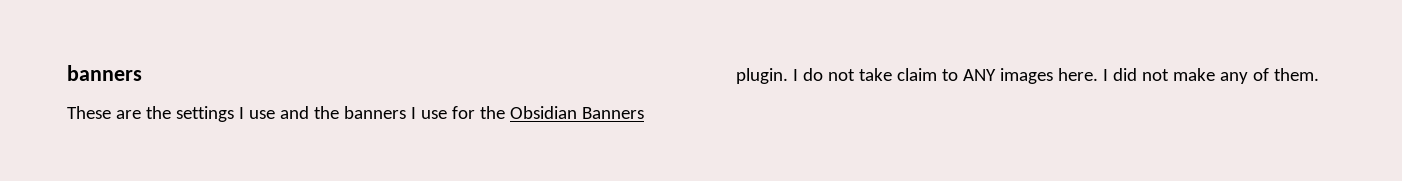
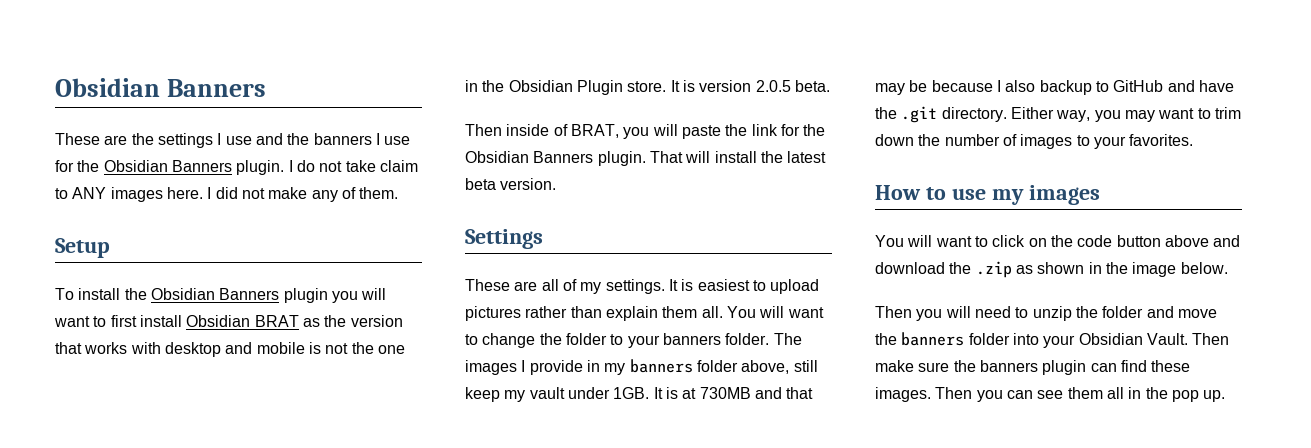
[67,65,142,81] banners -> [55,78,266,97] Obsidian Banners
(1319, 74) none -> [55,238,110,258] [55,288,387,303] [54,315,403,327] [55,342,405,357] [465,80,830,95] [465,124,826,139] [465,151,827,166] [465,178,557,190] [465,229,543,249] [465,279,820,294] [465,306,824,321] [465,333,802,348] [465,359,818,375] [465,387,814,402] [875,80,1234,95] [875,106,1241,123] [875,134,1194,149] [875,185,1100,205] [875,235,1241,247] [875,261,1228,278] [875,306,1217,321] [875,332,1230,348] [875,360,1191,375] [875,387,1226,402] // Setup // To install the Obsidian Banners plugin you will want to first install Obsidian BRAT as the version that works with desktop and mobile is not the one in the Obsidian Plugin store. It is version 2.0.5 beta. // Then inside of BRAT, you will paste the link for the Obsidian Banners plugin. That will install the latest beta version. // Settings // These are all of my settings. It is easiest to upload pictures rather than explain them all. You will want to change the folder to your banners folder. The images I provide in my banners folder above, still keep my vault under 1GB. It is at 730MB and that may be because I also backup to GitHub and have the .git directory. Either way, you may want to trim down the number of images to your favorites. // How to use my images // You will want to click on the code button above and download the .zip as shown in the image below. // Then you will need to unzip the folder and move the banners folder into your Obsidian Vault. Then make sure the banners plugin can find these images. Then you can see them all in the pop up.

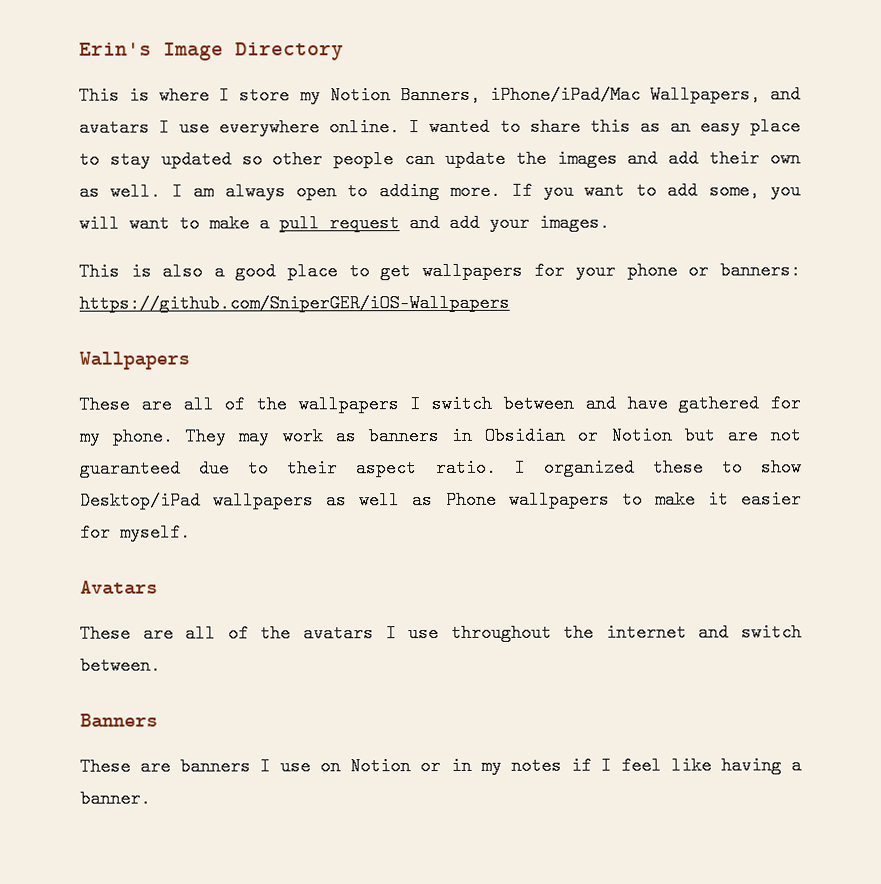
[55,78,266,97] [55,133,411,148] [55,160,418,175] [55,187,399,202] [55,238,110,258] [55,288,387,303] [54,315,403,327] [55,342,405,357] [465,80,830,95] [465,124,826,139] [465,151,827,166] [465,178,557,190] [465,229,543,249] [465,279,820,294] [465,306,824,321] [465,333,802,348] [465,359,818,375] [465,387,814,402] [875,80,1234,95] [875,106,1241,123] [875,134,1194,149] [875,185,1100,205] [875,235,1241,247] [875,261,1228,278] [875,306,1217,321] [875,332,1230,348] [875,360,1191,375] [875,387,1226,402] Obsidian Banners // These are the settings I use and the banners I use for the Obsidian Banners plugin. I do not take claim to ANY images here. I did not make any of them. // Setup // To install the Obsidian Banners plugin you will want to first install Obsidian BRAT as the version that works with desktop and mobile is not the one in the Obsidian Plugin store. It is version 2.0.5 beta. // Then inside of BRAT, you will paste the link for the Obsidian Banners plugin. That will install the latest beta version. // Settings // These are all of my settings. It is easiest to upload pictures rather than explain them all. You will want to change the folder to your banners folder. The images I provide in my banners folder above, still keep my vault under 1GB. It is at 730MB and that may be because I also backup to GitHub and have the .git directory. Either way, you may want to trim down the number of images to your favorites. // How to use my images // You will want to click on the code button above and download the .zip as shown in the image below. // Then you will need to unzip the folder and move the banners folder into your Obsidian Vault. Then make sure the banners plugin can find these images. Then you can see them all in the pop up. -> [79,42,344,61] [79,85,801,105] [79,117,802,137] [79,149,801,169] [79,181,801,201] [79,213,610,233] [79,261,802,281] [79,293,510,313] [79,351,190,370] [79,394,801,414] [79,426,803,446] [80,458,803,478] [80,490,803,510] [80,523,191,542] [80,580,158,595] [80,623,803,643] [80,656,161,675] [80,713,158,728] [80,756,802,776] [80,789,151,808] Erin's Image Directory // This is where I store my Notion Banners, iPhone/iPad/Mac Wallpapers, and avatars I use everywhere online. I wanted to share this as an easy place to stay updated so other people can update the images and add their own as well. I am always open to adding more. If you want to add some, you will want to make a pull request and add your images. // This is also a good place to get wallpapers for your phone or banners: https://github.com/SniperGER/iOS-Wallpapers // Wallpapers // These are all of the wallpapers I switch between and have gathered for my phone. They may work as banners in Obsidian or Notion but are not guaranteed due to their aspect ratio. I organized these to show Desktop/iPad wallpapers as well as Phone wallpapers to make it easier for myself. // Avatars // These are all of the avatars I use throughout the internet and switch between. // Banners // These are banners I use on Notion or in my notes if I feel like having a banner.

